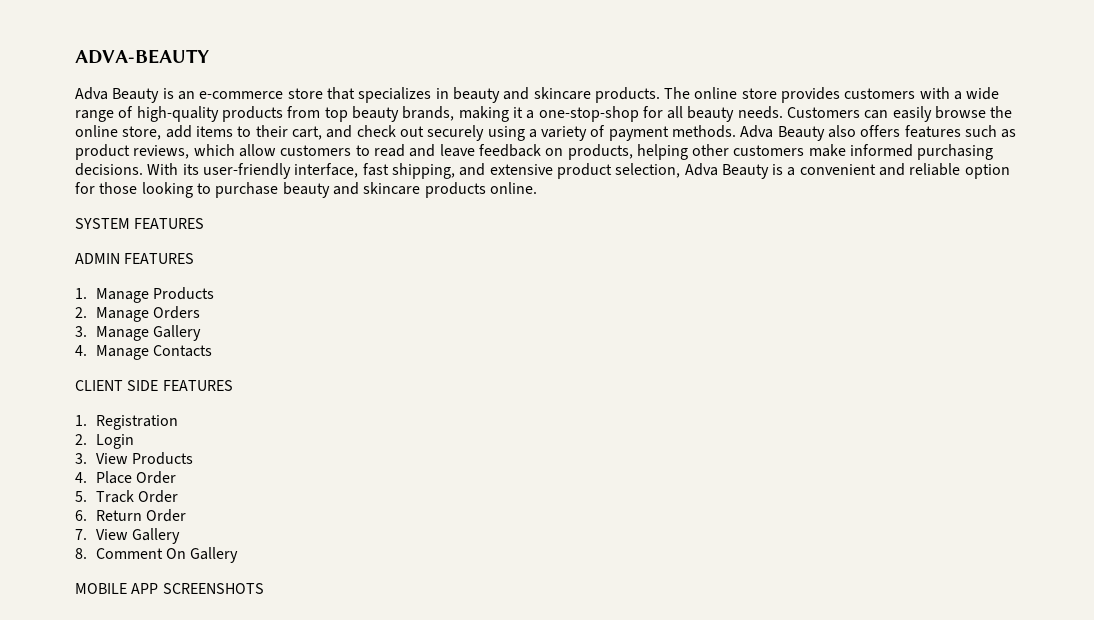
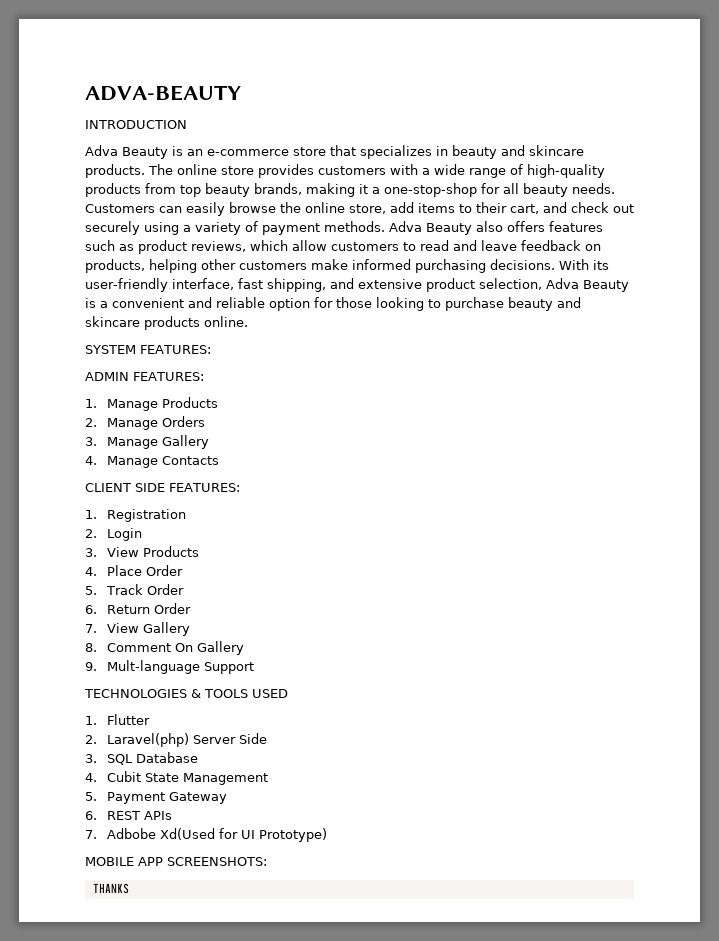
(209, 56) none -> [85,120,187,129] // INTRODUCTION
[134,218,205,229] FEATURES -> [140,345,211,354] FEATURES:
[124,253,195,264] FEATURES -> [133,372,204,381] FEATURES:
[162,380,233,391] FEATURES -> [169,483,240,492] FEATURES:
(239, 555) none -> [85,660,255,674] [84,689,288,698] [85,714,151,725] [85,733,268,747] [85,752,199,765] [85,771,269,785] [85,792,228,804] [85,811,173,820] [85,828,328,842] // 9. Mult-language Support // TECHNOLOGIES & TOOLS USED // 1. Flutter // 2. Laravel(php) Server Side // 3. SQL Database // 4. Cubit State Management // 5. Payment Gateway // 6. REST APIs // 7. Adbobe Xd(Used for UI Prototype)
[162,583,264,594] SCREENSHOTS -> [167,857,267,866] [92,883,129,894] SCREENSHOTS: // THANKS

